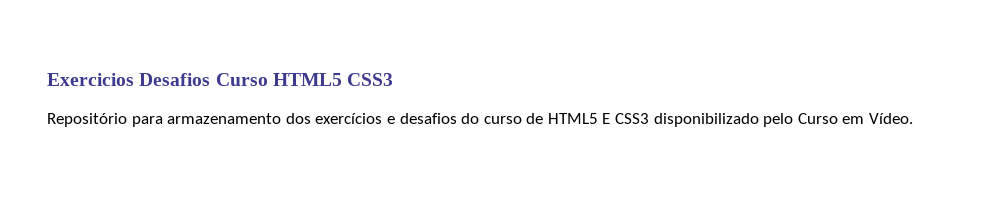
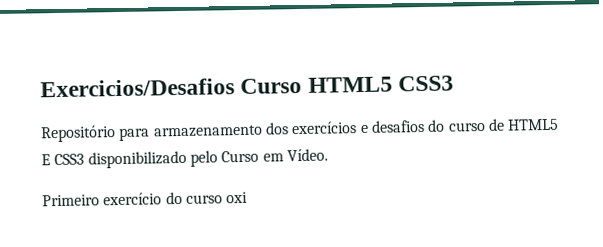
[47,73,211,86] Exercicios Desafios -> [40,78,235,98] Exercicios/Desafios
(914, 118) none -> [42,191,249,207] // Primeiro exercício do curso oxi

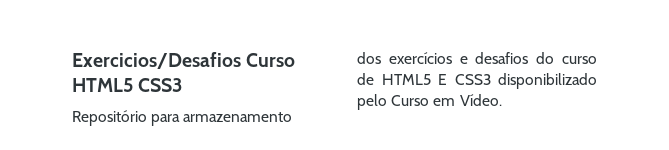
[42,191,249,207] // Primeiro exercício do curso oxi -> (502, 100) none

